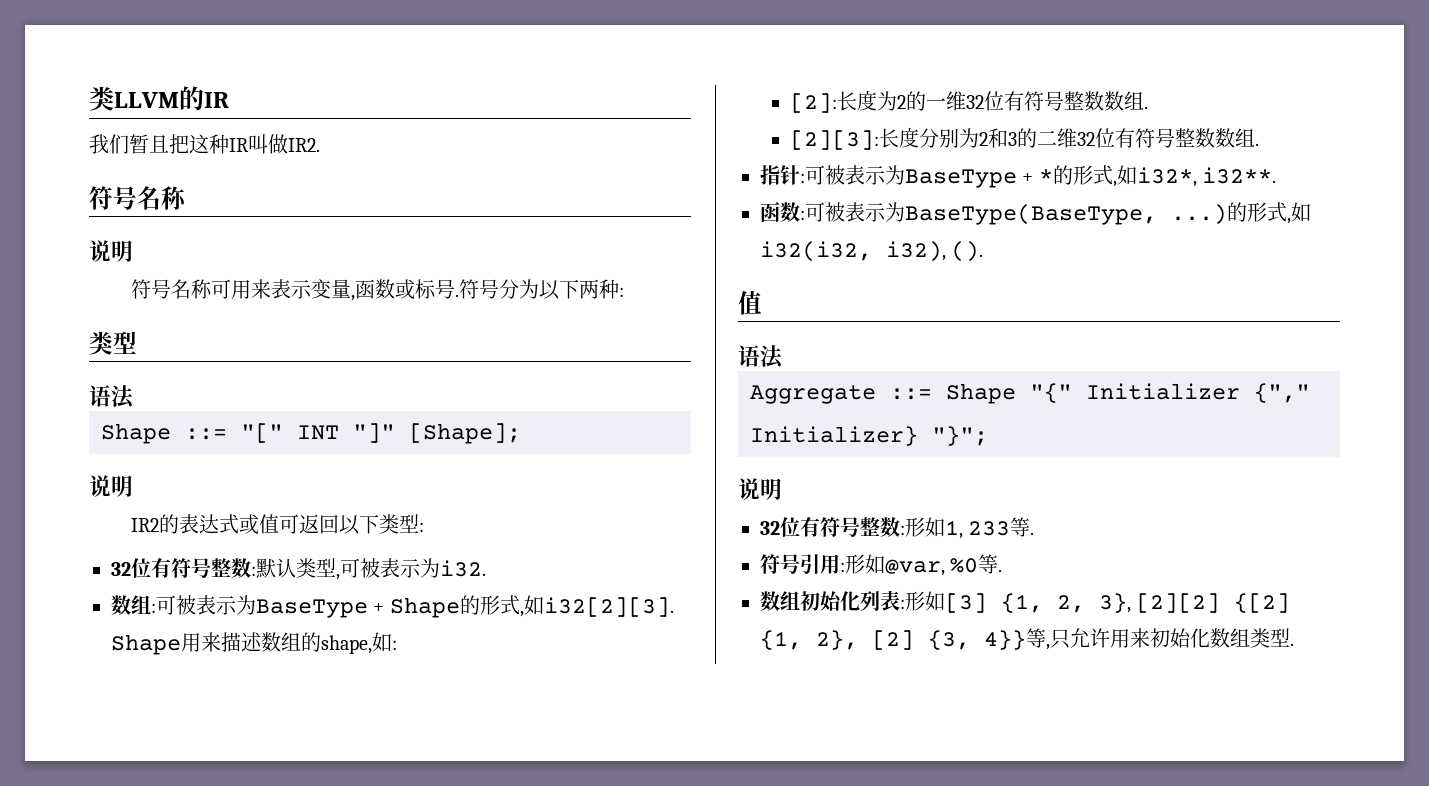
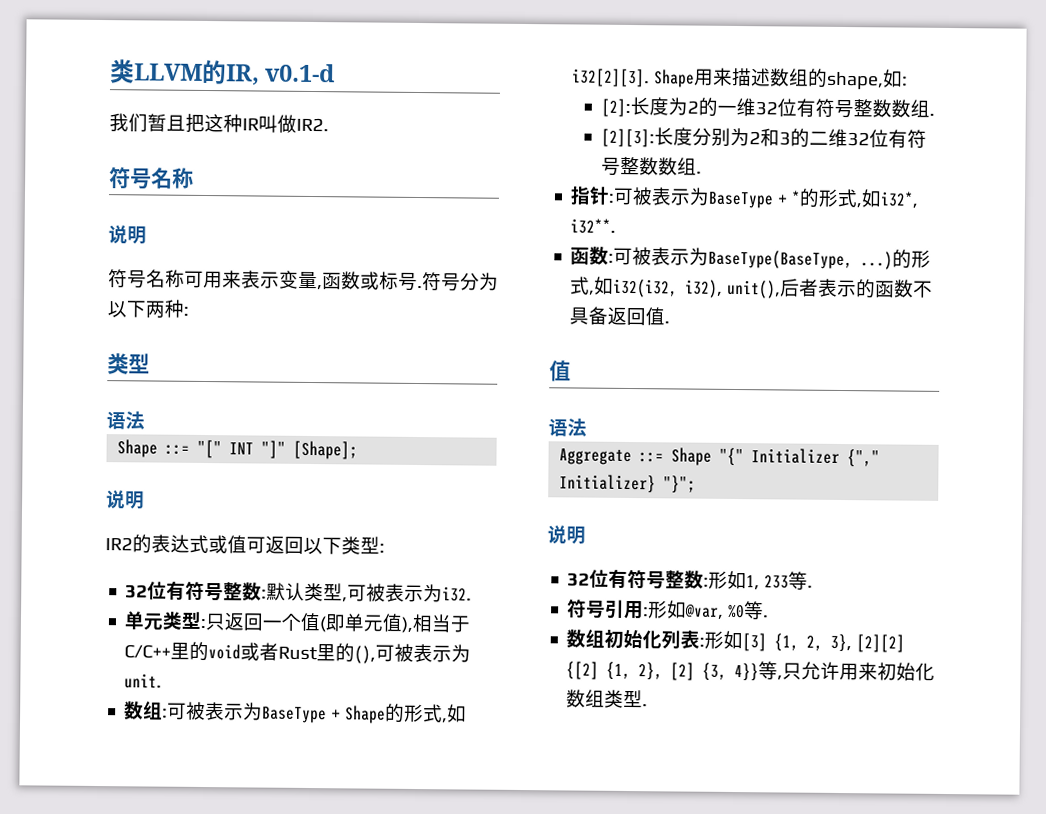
[204,92,229,108] IR -> [226,63,336,86] IR, v0.1-d
(486, 568) none -> [124,611,472,633] [124,641,472,664] [124,673,163,689] // 单元类型:只返回一个值(即单元值),相当于C/C++里的void或者Rust里的(),可被表示为unit.
[951,241,984,262] (). -> [727,278,934,299] [569,306,671,326] unit(),后者表示的函数不具备返回值.

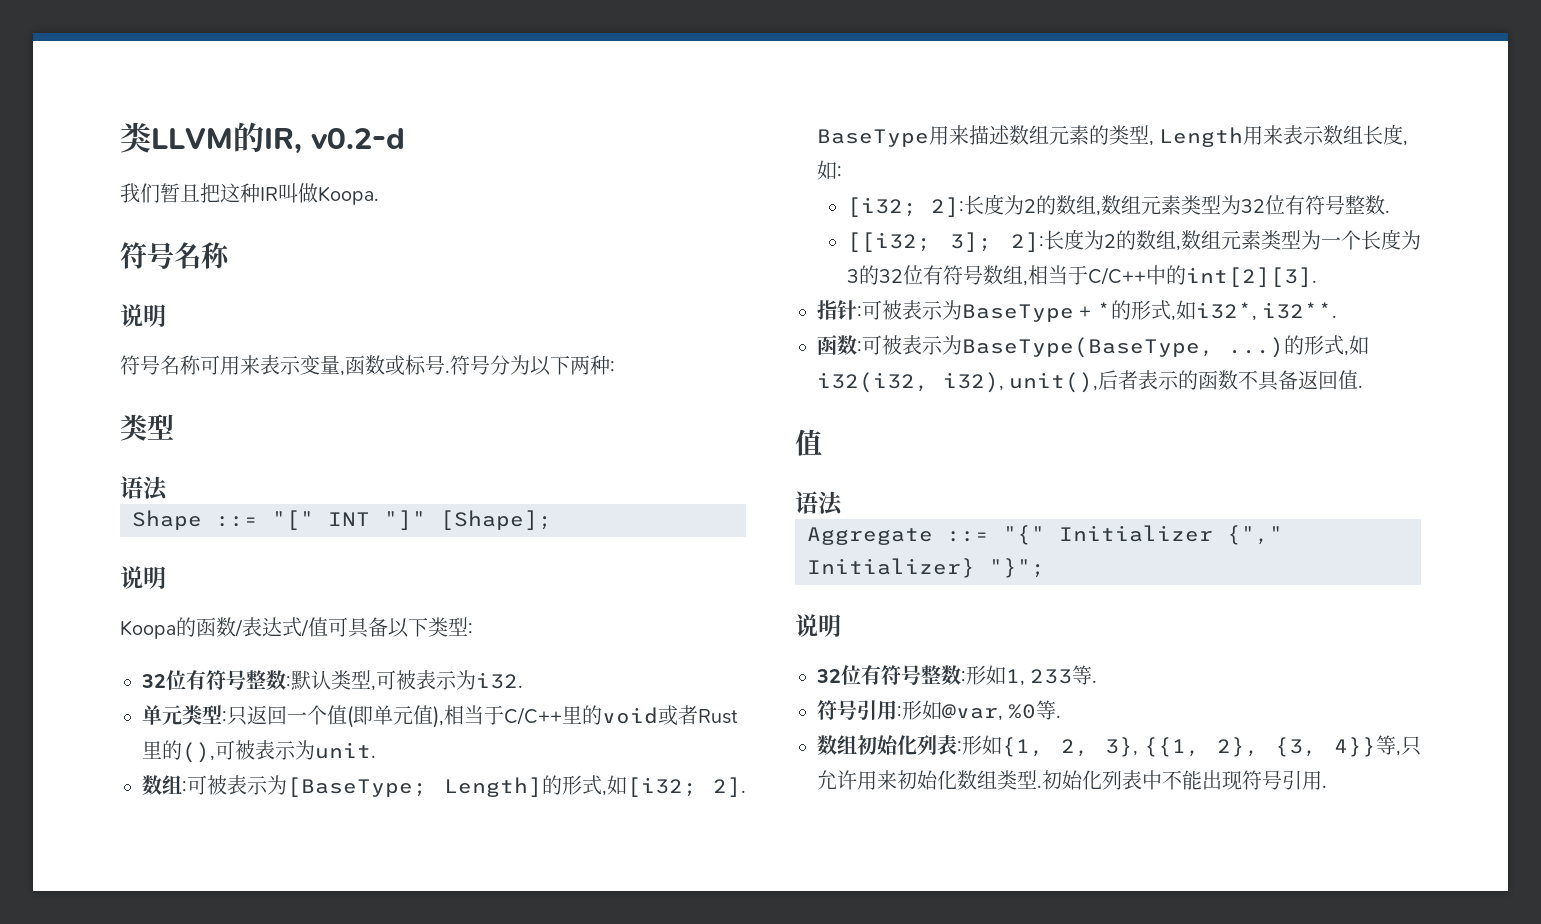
[265,63,336,83] v0.1-d -> [311,128,405,149] v0.2-d
[296,117,329,132] IR2. -> [318,186,379,205] Koopa.
[105,534,304,554] IR2的表达式或值可返回 -> [120,617,388,639] Koopa的函数/表达式/值可具备
[262,703,468,724] [572,67,885,90] BaseType + Shape的形式,如i32[2][3]. Shape用来描述数组的shape, -> [287,775,746,797] [817,124,1409,147] [BaseType; Length]的形式,如[i32; 2]. BaseType用来描述数组元素的类型, Length用来表示数组长度,
[600,96,935,119] [600,127,927,149] [600,156,702,176] [2]:长度为2的一维32位有符号整数数组. // [2][3]:长度分别为2和3的二维32位有符号整数数组. -> [846,194,1390,217] [846,229,1421,252] [846,265,1317,287] [i32; 2]:长度为2的数组,数组元素类型为32位有符号整数. // [[i32; 3]; 2]:长度为2的数组,数组元素类型为一个长度为3的32位有符号数组,相当于C/C++中的int[2][3].
[671,447,713,466] Shape -> (989, 536) none
[742,633,768,652] [3] -> (1002, 745) none
[856,634,906,653] [566,661,696,681] [2][2] {[2] {1, 2}, [2] -> [1144,737,1259,757] {{1, 2},
(649, 705) none -> [1042,770,1327,790] 初始化列表中不能出现符号引用.

